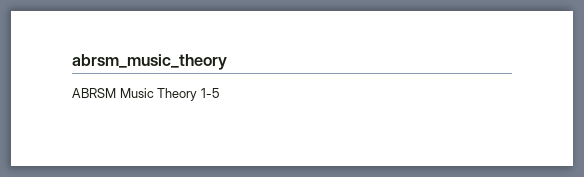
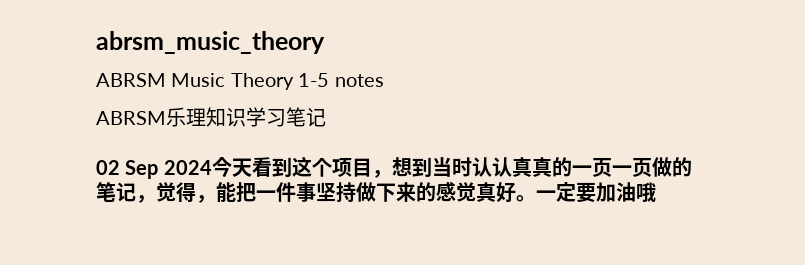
(220, 93) none -> [334,74,384,87] [96,107,326,127] [96,156,692,179] [96,181,656,203] notes // ABRSM乐理知识学习笔记 // 02 Sep 2024今天看到这个项目，想到当时认认真真的一页一页做的笔记，觉得，能把一件事坚持做下来的感觉真好。一定要加油哦

